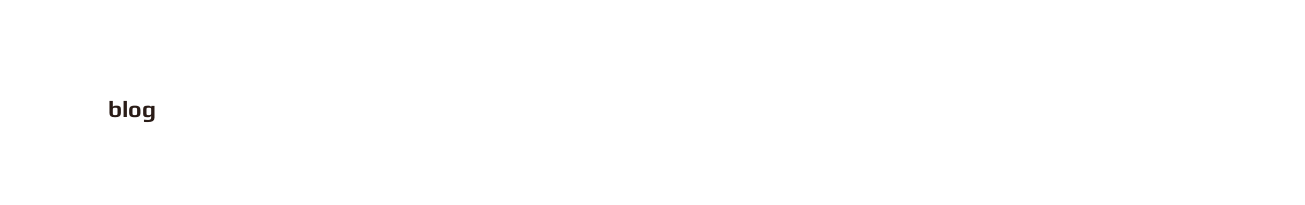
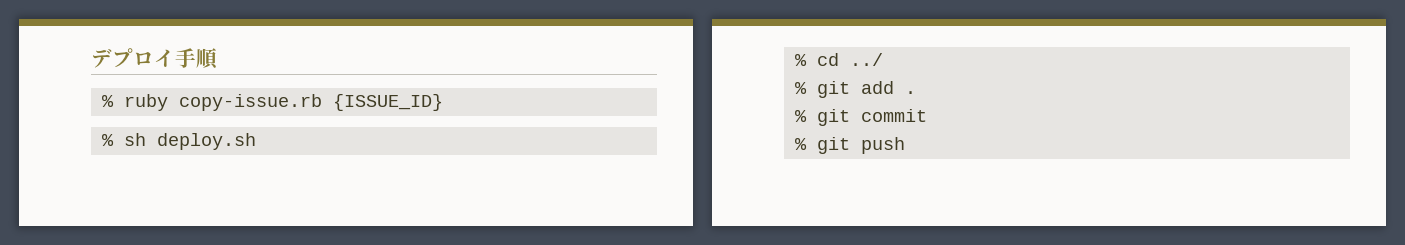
[108,100,156,123] blog -> [91,48,218,69] [101,94,443,111] [101,133,256,150] [794,53,883,66] [794,81,916,98] [794,109,927,126] [794,137,905,154] デプロイ手順 // % ruby copy-issue.rb {ISSUE_ID} // % sh deploy.sh // % cd ../ // % git add . // % git commit // % git push

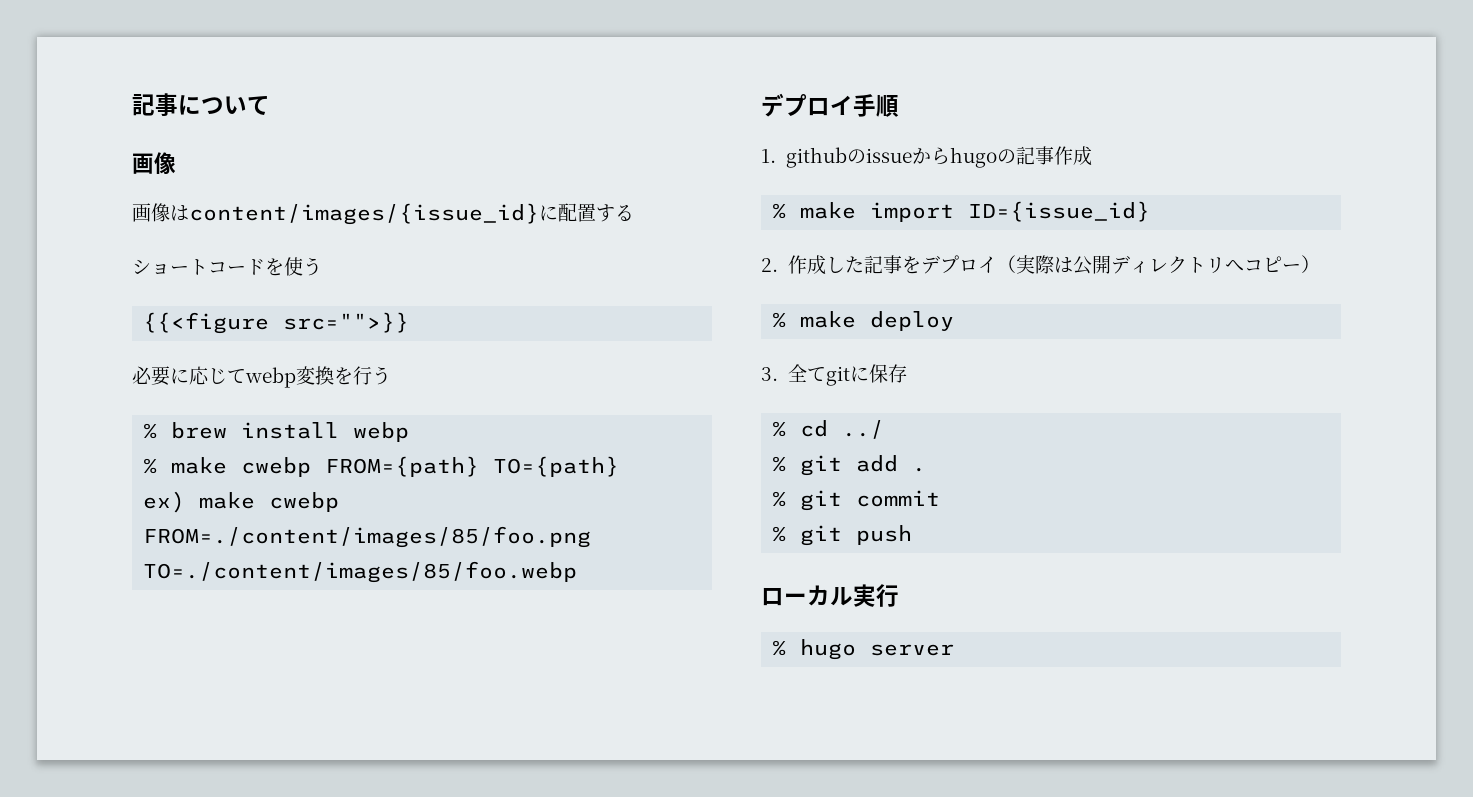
[91,48,218,69] [101,94,443,111] [101,133,256,150] デプロイ手順 // % ruby copy-issue.rb {ISSUE_ID} // % sh deploy.sh -> [132,93,270,116] [132,152,176,174] [132,203,634,225] [132,257,322,276] [143,312,410,334] [132,366,391,388] [143,422,410,442] [143,456,620,477] [143,491,340,513] [143,526,592,548] [143,561,578,583] [761,93,899,117] [761,146,1092,168] [772,201,1151,222] [761,255,1320,275] [772,311,955,331] [761,364,907,386] 記事について // 画像 // 画像はcontent/images/{issue_id}に配置する // ショートコードを使う // {{<figure src="">}} // 必要に応じてwebp変換を行う // % brew install webp // % make cwebp FROM={path} TO={path} // ex) make cwebp FROM=./content/images/85/foo.png TO=./content/images/85/foo.webp // デプロイ手順 // 1. githubのissueからhugoの記事作成 // % make import ID={issue_id} // 2.作成した記事をデプロイ（実際は公開ディレクトリへコピー） // % make deploy // 3.全てgitに保存
(905, 145) none -> [761,584,899,607] [772,639,955,660] // ローカル実行 // % hugo server

